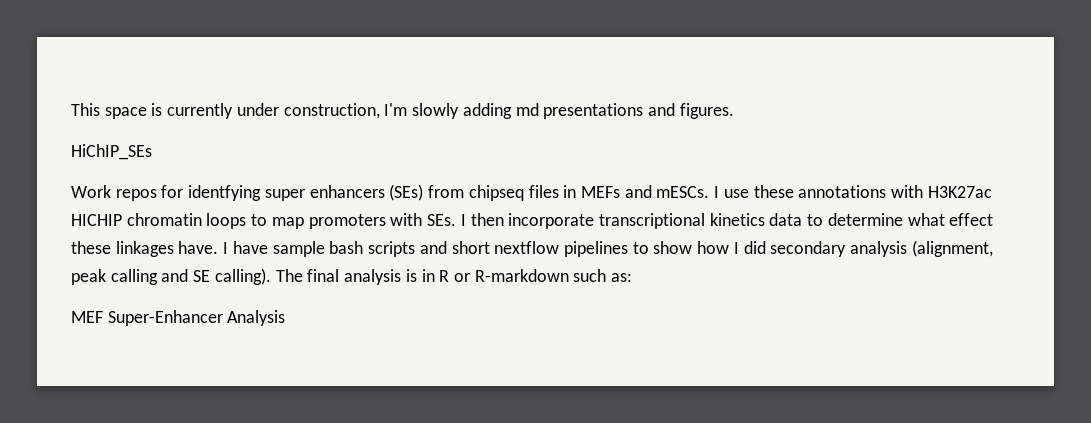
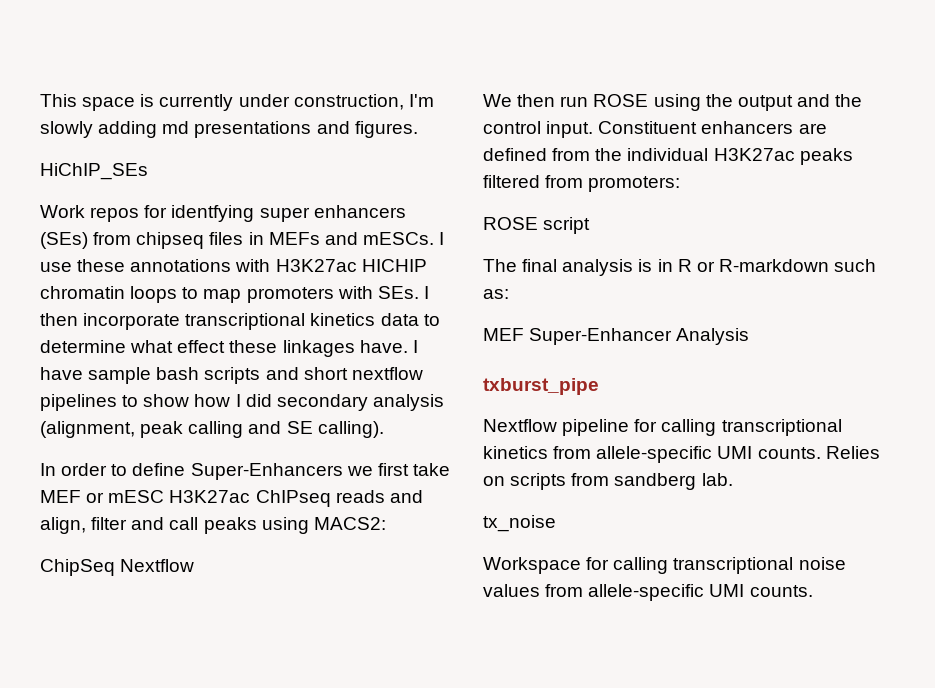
(271, 276) none -> [40,463,450,480] [40,490,423,507] [40,517,386,534] [40,559,195,576] [483,94,863,111] [483,121,827,138] [483,148,853,165] [483,175,681,192] [483,217,591,234] // In order to define Super-Enhancers we first take MEF or mESC H3K27ac ChIPseq reads and align, filter and call peaks using MACS2: // ChipSeq Nextflow // We then run ROSE using the output and the control input. Constituent enhancers are defined from the individual H3K27ac peaks filtered from promoters: // ROSE script //
(286, 318) none -> [483,378,599,395] [483,419,842,436] [483,446,880,463] [483,473,733,490] [483,515,556,532] [483,557,846,574] [483,584,813,601] // txburst_pipe // Nextflow pipeline for calling transcriptional kinetics from allele-specific UMI counts. Relies on scripts from sandberg lab. // tx_noise // Workspace for calling transcriptional noise values from allele-specific UMI counts.

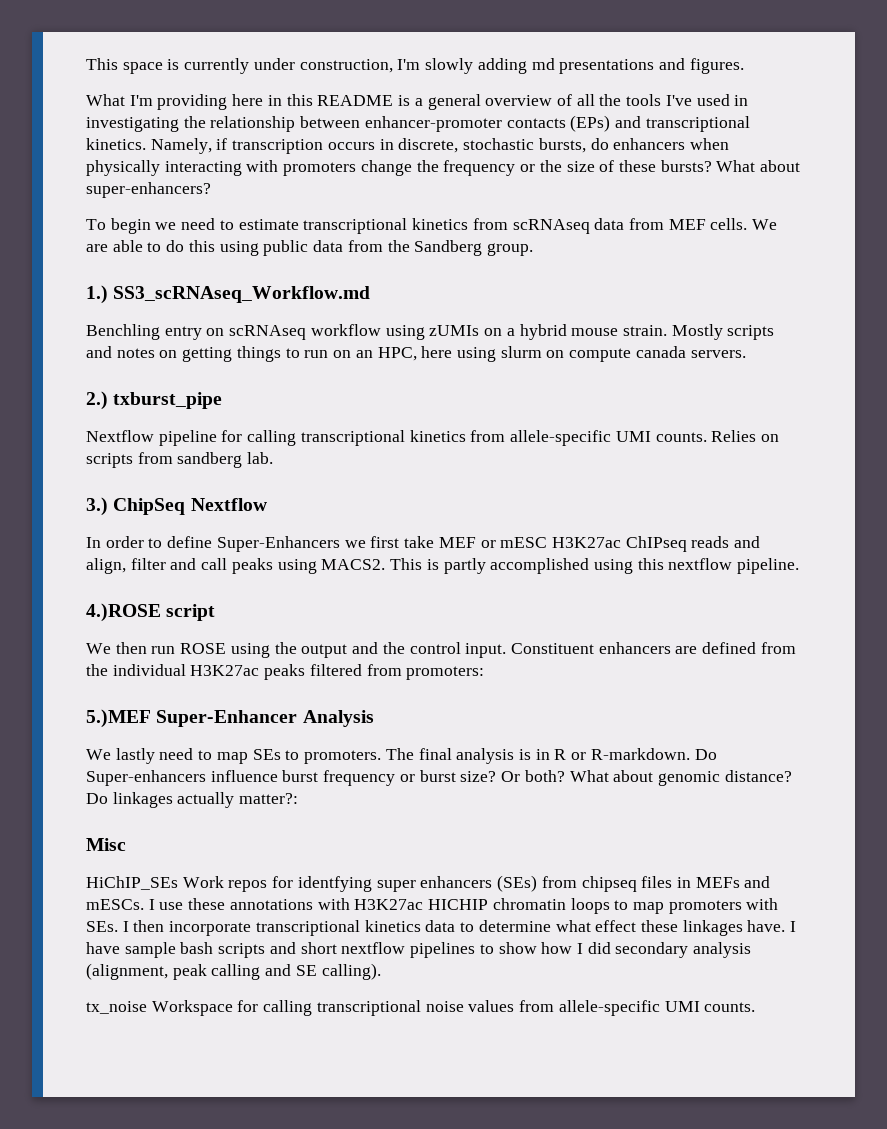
(418, 129) none -> [86,94,749,110] [86,115,750,132] [86,138,729,154] [86,160,801,176] [86,182,211,198] [86,218,778,234] [86,240,533,256] [86,285,371,304] [86,324,775,340] [86,346,746,362] [86,391,223,410] [86,430,779,446] [86,452,274,468] [86,497,267,516] [86,536,761,552] [86,558,800,574] [86,603,216,622] [86,642,796,658] [86,664,485,680] [86,709,374,728] [86,748,717,764] [86,770,792,786] [86,792,299,808] [86,838,126,851] // What I'm providing here in this README is a general overview of all the tools I've used in investigating the relationship between enhancer-promoter contacts (EPs) and transcriptional kinetics. Namely, if transcription occurs in discrete, stochastic bursts, do enhancers when physically interacting with promoters change the frequency or the size of these bursts? What about super-enhancers? // To begin we need to estimate transcriptional kinetics from scRNAseq data from MEF cells. We are able to do this using public data from the Sandberg group. // 1.) SS3_scRNAseq_Workflow.md // Benchling entry on scRNAseq workflow using zUMIs on a hybrid mouse strain. Mostly scripts and notes on getting things to run on an HPC, here using slurm on compute canada servers. // 2.) txburst_pipe // Nextflow pipeline for calling transcriptional kinetics from allele-specific UMI counts. Relies on scripts from sandberg lab. // 3.) ChipSeq Nextflow // In order to define Super-Enhancers we first take MEF or mESC H3K27ac ChIPseq reads and align, filter and call peaks using MACS2. This is partly accomplished using this nextflow pipeline. // 4.)ROSE script // We then run ROSE using the output and the control input. Constituent enhancers are defined from the individual H3K27ac peaks filtered from promoters: // 5.)MEF Super-Enhancer Analysis // We lastly need to map SEs to promoters. The final analysis is in R or R-markdown. Do Super-enhancers influence burst frequency or burst size? Or both? What about genomic distance? Do linkages actually matter?: // Misc
(148, 171) // -> (178, 883) none
[40,463,450,480] [40,490,423,507] [40,517,386,534] [40,559,195,576] [483,94,863,111] [483,121,827,138] [483,148,853,165] [483,175,681,192] [483,217,591,234] [483,259,877,276] [483,289,509,299] [483,328,750,345] [483,378,599,395] [483,419,842,436] [483,446,880,463] [483,473,733,490] // In order to define Super-Enhancers we first take MEF or mESC H3K27ac ChIPseq reads and align, filter and call peaks using MACS2: // ChipSeq Nextflow // We then run ROSE using the output and the control input. Constituent enhancers are defined from the individual H3K27ac peaks filtered from promoters: // ROSE script // The final analysis is in R or R-markdown such as: // MEF Super-Enhancer Analysis // txburst_pipe // Nextflow pipeline for calling transcriptional kinetics from allele-specific UMI counts. Relies on scripts from sandberg lab. -> (381, 971) none
(556, 523) // -> (147, 1007) none

